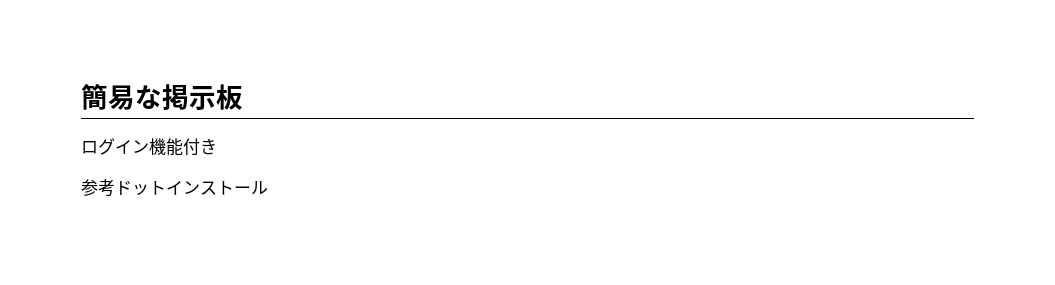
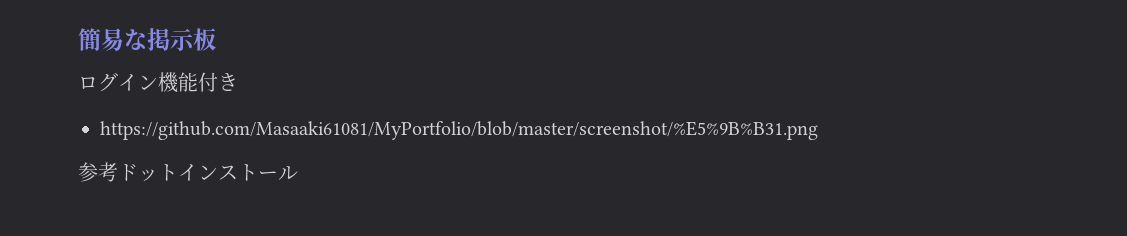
(217, 146) none -> [100,121,818,140] // https://github.com/Masaaki61081/MyPortfolio/blob/master/screenshot/%E5%9B%B31.png

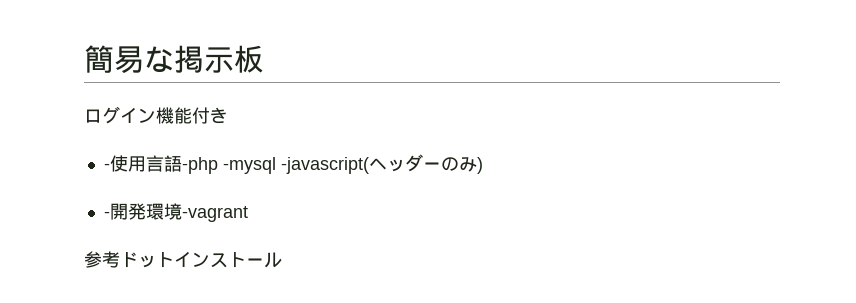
[100,121,818,140] https://github.com/Masaaki61081/MyPortfolio/blob/master/screenshot/%E5%9B%B31.png -> [103,154,483,174] [103,203,248,222] -使用言語-php -mysql -javascript(ヘッダーのみ) // -開発環境-vagrant

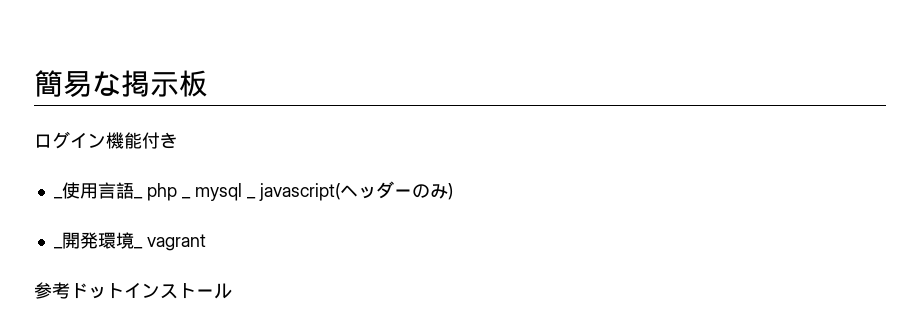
[103,163,110,170] - -> [53,197,63,199] _
[181,157,369,174] -php -mysql -javascript( -> [133,183,340,201] _ php _ mysql _ javascript(
[103,211,110,218] - -> [53,247,63,249] _
[181,206,248,222] -vagrant -> [133,234,206,251] _ vagrant

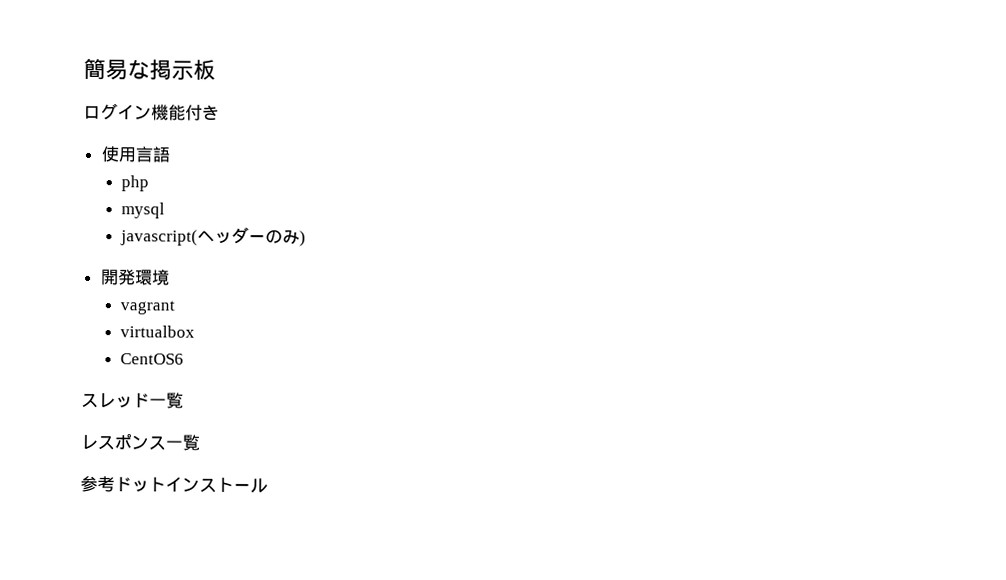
[53,197,63,199] _ -> (220, 112) none
[133,197,143,199] _ -> (171, 154) //
[181,197,191,199] _ -> (150, 183) //
[246,197,256,199] _ -> (166, 210) //
[53,247,63,249] _ -> (307, 238) none
[133,247,143,249] _ -> (170, 277) //
(206, 242) none -> [120,325,196,338] [120,353,185,365] [81,392,184,409] [80,433,200,451] // virtualbox // CentOS6 // スレッド一覧 // レスポンス一覧

